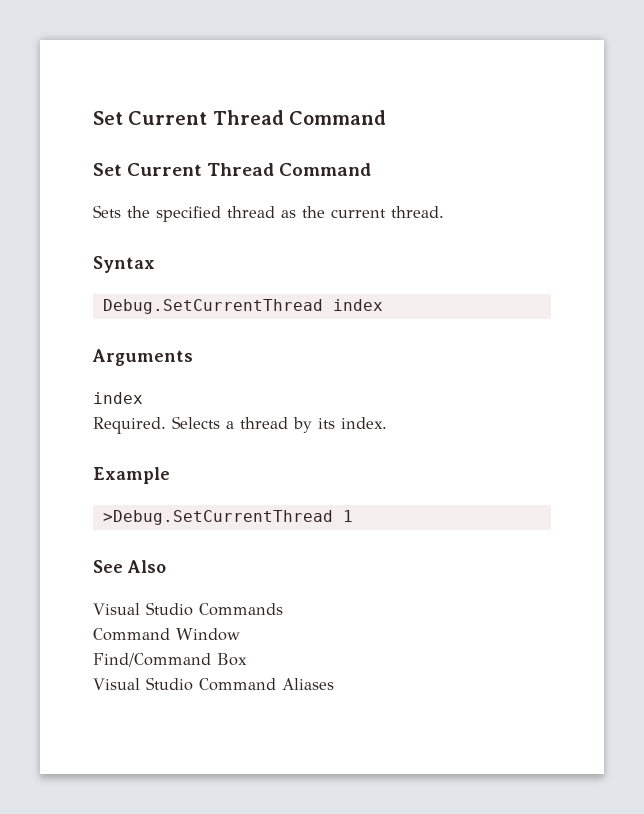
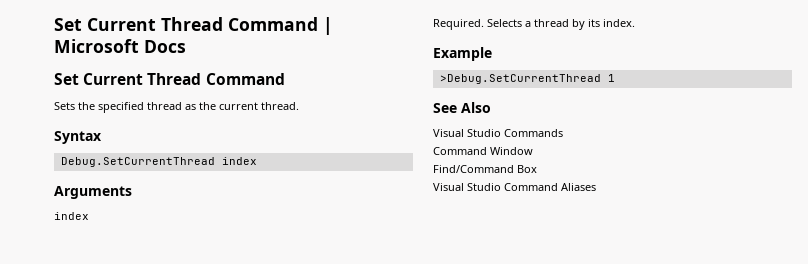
[93,110,387,125] Set Current Thread Command -> [54,17,333,35] [54,39,186,53] Set Current Thread Command | Microsoft Docs

